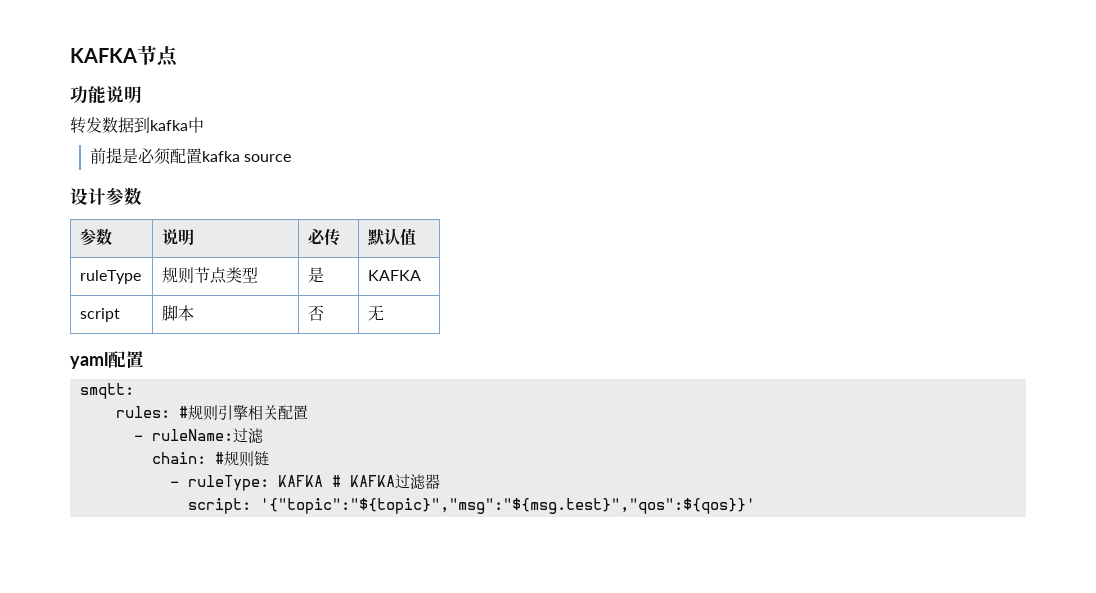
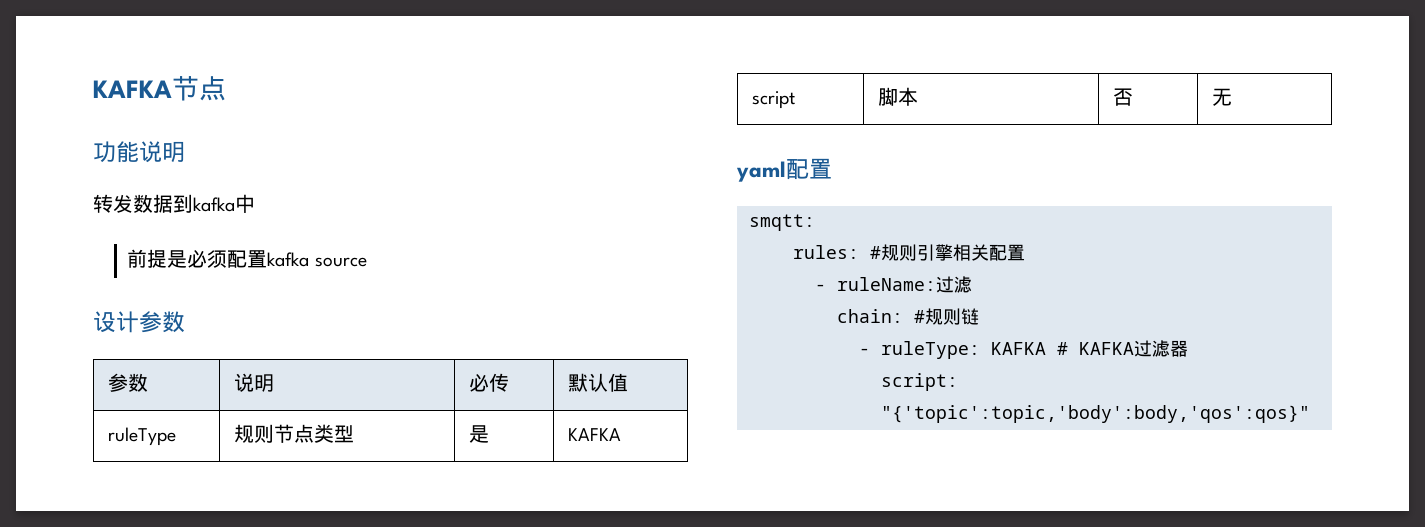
[259,498,755,514] '{"topic":"${topic}","msg":"${msg.test}","qos":${qos}}' -> [880,405,1310,423] "{'topic':topic,'body':body,'qos':qos}"

